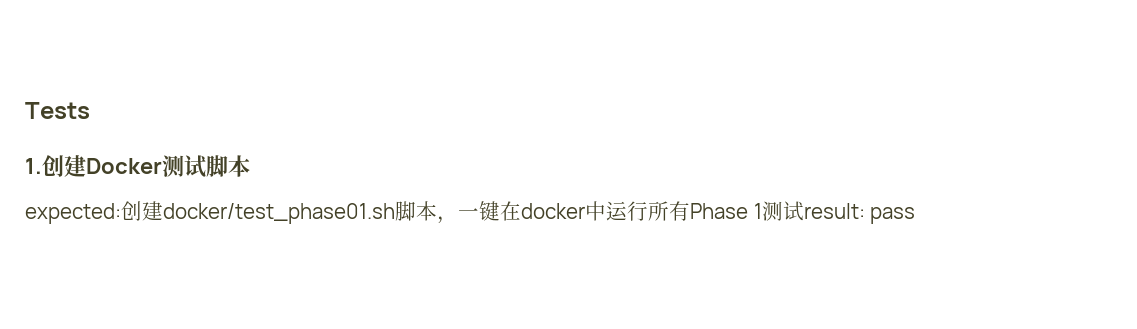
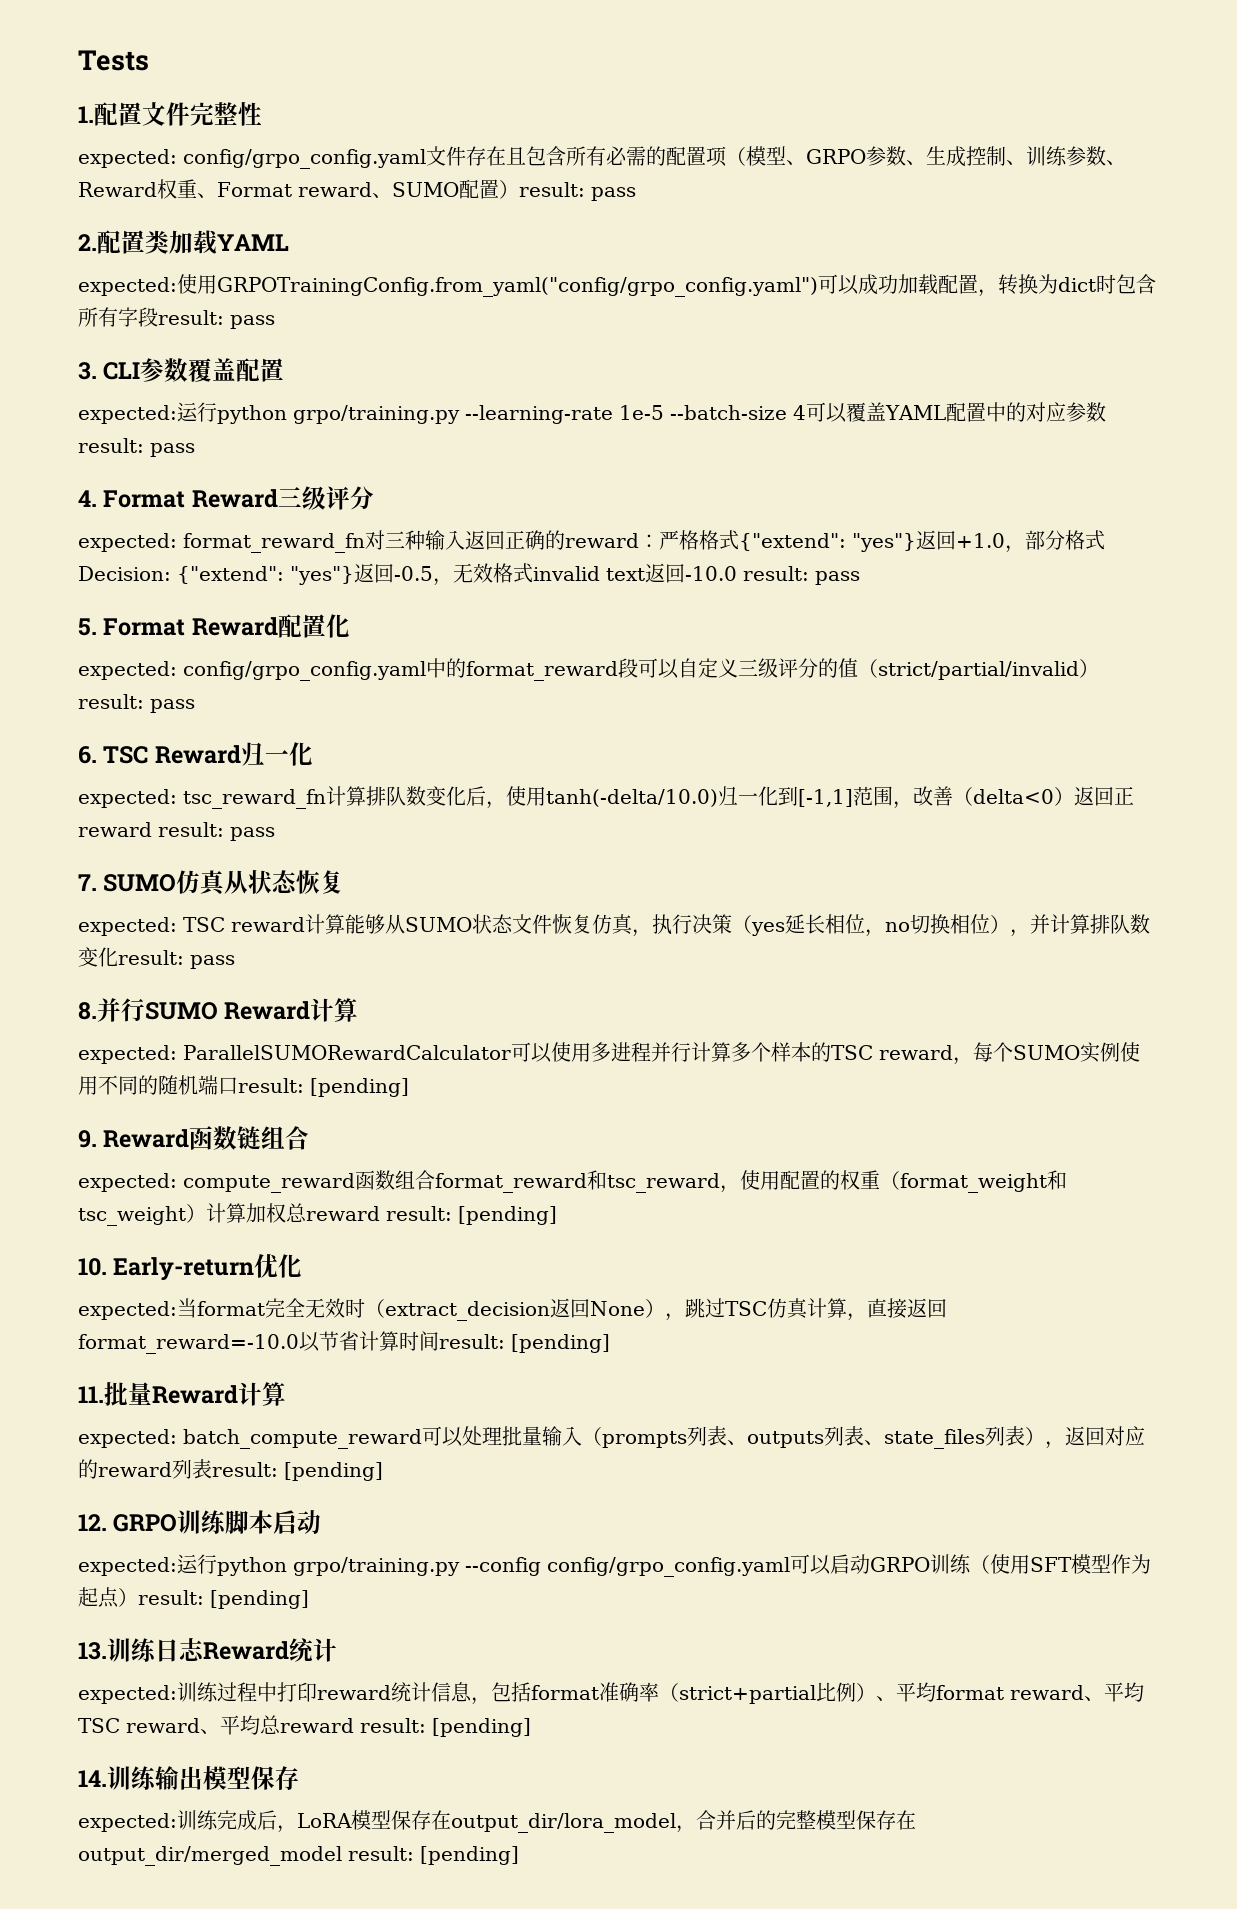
[42,155,250,178] [25,201,916,224] 创建Docker测试脚本 // expected:创建docker/test_phase01.sh脚本，一键在docker中运行所有Phase 1测试result: pass -> [94,102,262,126] [78,146,1126,169] [78,179,636,201] [78,230,289,255] [78,274,1156,297] [78,307,275,329] [78,358,285,382] [78,402,1106,424] [78,438,195,457] [78,486,374,510] [78,530,1105,553] [78,563,860,586] [78,614,350,638] [78,658,1099,681] [78,694,195,713] [78,742,313,766] [78,786,1134,809] [78,822,275,841] [78,870,345,896] [78,914,1150,937] [78,947,235,969] [78,998,359,1022] [78,1042,1140,1065] [78,1075,409,1097] [78,1126,310,1150] [78,1170,1067,1193] [78,1203,557,1226] [78,1254,303,1281] [78,1298,947,1321] [78,1331,610,1354] [78,1382,286,1406] [78,1426,1145,1449] [78,1459,383,1481] [78,1510,322,1534] [78,1554,1151,1577] [78,1587,309,1609] [78,1638,337,1662] [78,1682,1144,1705] [78,1715,531,1737] [78,1766,299,1790] [78,1810,916,1833] [78,1846,519,1866] 配置文件完整性 // expected: config/grpo_config.yaml文件存在且包含所有必需的配置项（模型、GRPO参数、生成控制、训练参数、Reward权重、Format reward、SUMO配置）result: pass // 2.配置类加载YAML // expected:使用GRPOTrainingConfig.from_yaml("config/grpo_config.yaml")可以成功加载配置，转换为dict时包含所有字段result: pass // 3. CLI参数覆盖配置 // expected:运行python grpo/training.py --learning-rate 1e-5 --batch-size 4可以覆盖YAML配置中的对应参数result: pass // 4. Format Reward三级评分 // expected: format_reward_fn对三种输入返回正确的reward：严格格式{"extend": "yes"}返回+1.0，部分格式Decision: {"extend": "yes"}返回-0.5，无效格式invalid text返回-10.0 result: pass // 5. Format Reward配置化 // expected: config/grpo_config.yaml中的format_reward段可以自定义三级评分的值（strict/partial/invalid）result: pass // 6. TSC Reward归一化 // expected: tsc_reward_fn计算排队数变化后，使用tanh(-delta/10.0)归一化到[-1,1]范围，改善（delta<0）返回正reward result: pass // 7. SUMO仿真从状态恢复 // expected: TSC reward计算能够从SUMO状态文件恢复仿真，执行决策（yes延长相位，no切换相位），并计算排队数变化result: pass // 8.并行SUMO Reward计算 // expected: ParallelSUMORewardCalculator可以使用多进程并行计算多个样本的TSC reward，每个SUMO实例使用不同的随机端口result: [pending] // 9. Reward函数链组合 // expected: compute_reward函数组合format_reward和tsc_reward，使用配置的权重（format_weight和tsc_weight）计算加权总reward result: [pending] // 10. Early-return优化 // expected:当format完全无效时（extract_decision返回None），跳过TSC仿真计算，直接返回format_reward=-10.0以节省计算时间result: [pending] // 11.批量Reward计算 // expected: batch_compute_reward可以处理批量输入（prompts列表、outputs列表、state_files列表），返回对应的reward列表result: [pending] // 12. GRPO训练脚本启动 // expected:运行python grpo/training.py --config config/grpo_config.yaml可以启动GRPO训练（使用SFT模型作为起点）result: [pending] // 13.训练日志Reward统计 // expected:训练过程中打印reward统计信息，包括format准确率（strict+partial比例）、平均format reward、平均TSC reward、平均总reward result: [pending] // 14.训练输出模型保存 // expected:训练完成后，LoRA模型保存在output_dir/lora_model，合并后的完整模型保存在output_dir/merged_model result: [pending]

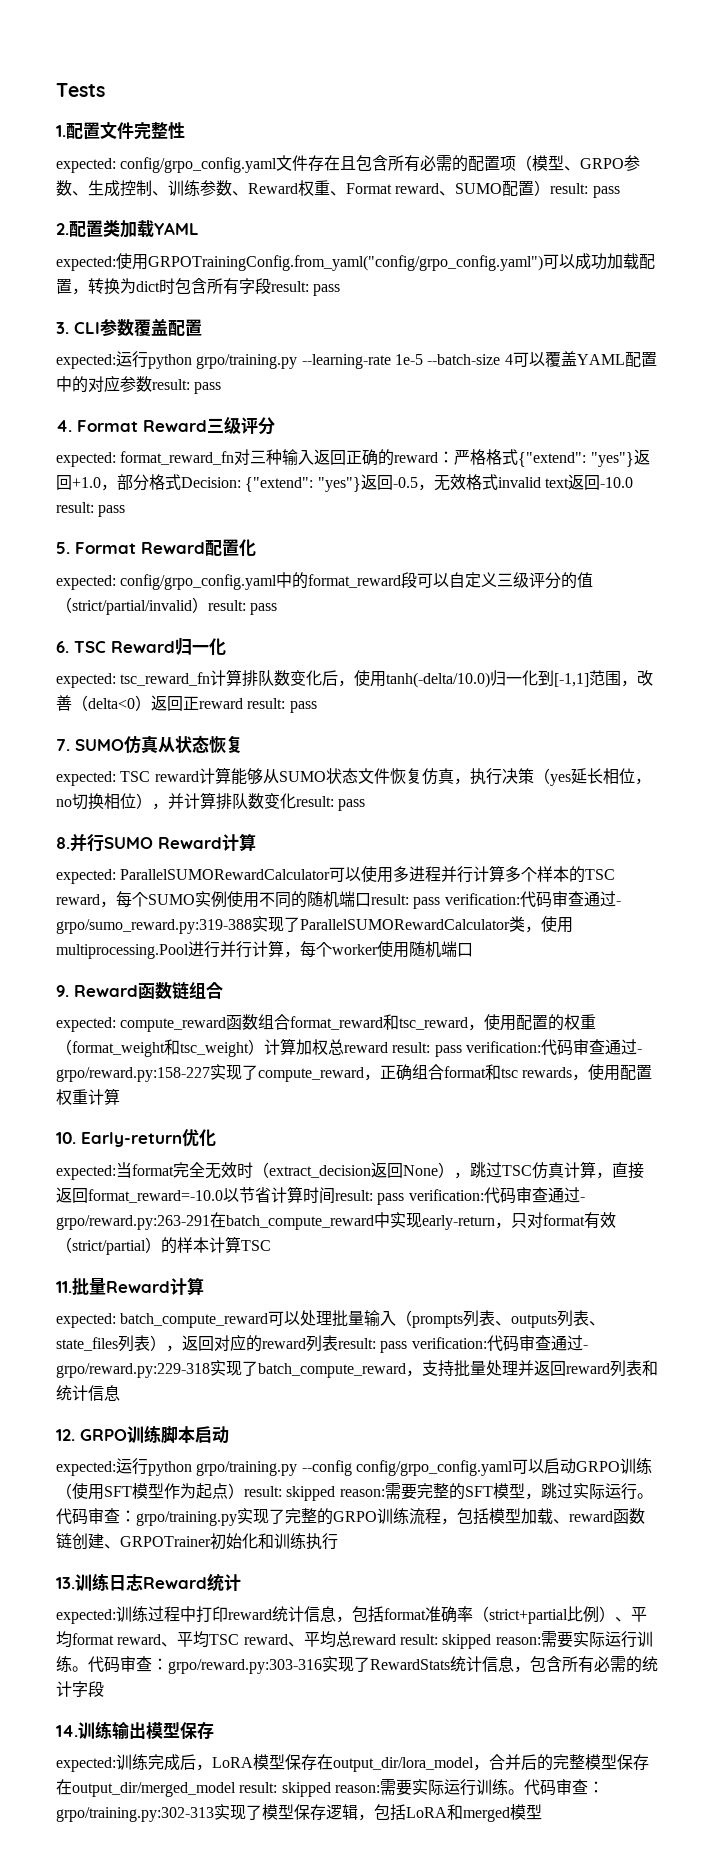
[310,1078,409,1097] [pending] -> [413,891,621,909] [56,916,573,934] [56,940,473,959] pass verification:代码审查通过- grpo/sumo_reward.py:319-388实现了ParallelSUMORewardCalculator类，使用multiprocessing.Pool进行并行计算，每个worker使用随机端口
[458,1206,557,1225] [pending] -> [434,1039,642,1057] [56,1064,653,1082] [56,1088,120,1105] pass verification:代码审查通过- grpo/reward.py:158-227实现了compute_reward，正确组合format和tsc rewards，使用配置权重计算
[511,1334,610,1353] [pending] -> [377,1187,585,1205] [56,1212,616,1230] [56,1236,271,1255] pass verification:代码审查通过- grpo/reward.py:263-291在batch_compute_reward中实现early-return，只对format有效（strict/partial）的样本计算TSC
[284,1462,383,1481] [pending] -> [380,1335,588,1353] [56,1360,658,1378] [56,1385,120,1401] pass verification:代码审查通过- grpo/reward.py:229-318实现了batch_compute_reward，支持批量处理并返回reward列表和统计信息
[210,1590,309,1609] [pending] -> [286,1483,653,1501] [56,1508,645,1526] [56,1533,338,1550] skipped reason:需要完整的SFT模型，跳过实际运行。代码审查：grpo/training.py实现了完整的GRPO训练流程，包括模型加载、reward函数链创建、GRPOTrainer初始化和训练执行
[432,1718,531,1737] [pending] -> [442,1631,653,1649] [56,1656,658,1674] [56,1681,104,1697] skipped reason:需要实际运行训练。代码审查：grpo/reward.py:303-316实现了RewardStats统计信息，包含所有必需的统计字段
[420,1846,519,1865] [pending] -> [281,1779,604,1797] [56,1804,542,1822] skipped reason:需要实际运行训练。代码审查：grpo/training.py:302-313实现了模型保存逻辑，包括LoRA和merged模型

